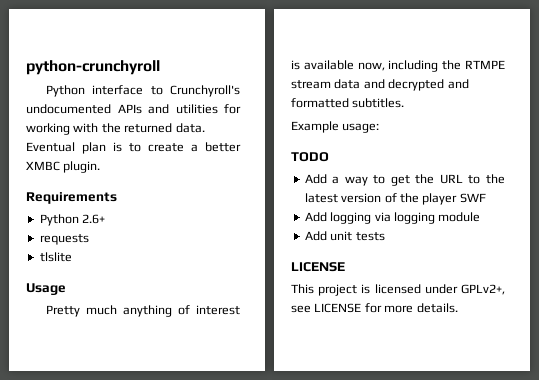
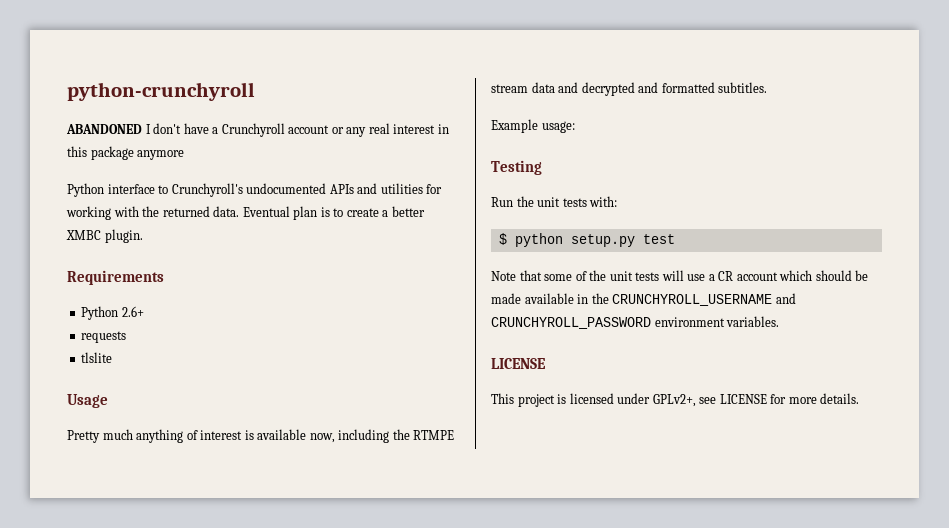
(160, 67) none -> [66,123,449,137] [67,146,185,160] // ABANDONED I don't have a Crunchyroll account or any real interest in this package anymore
[291,152,329,162] [304,174,505,186] [304,193,486,205] [304,212,481,224] [304,231,385,241] TODO // Add a way to get the URL to the latest version of the player SWF // Add logging via logging module // Add unit tests -> [491,160,542,175] [491,196,618,207] [498,233,675,247] [491,270,869,281] [491,293,796,306] [491,316,780,329] Testing // Run the unit tests with: // $ python setup.py test // Note that some of the unit tests will use a CR account which should be made available in the CRUNCHYROLL_USERNAME and CRUNCHYROLL_PASSWORD environment variables.

